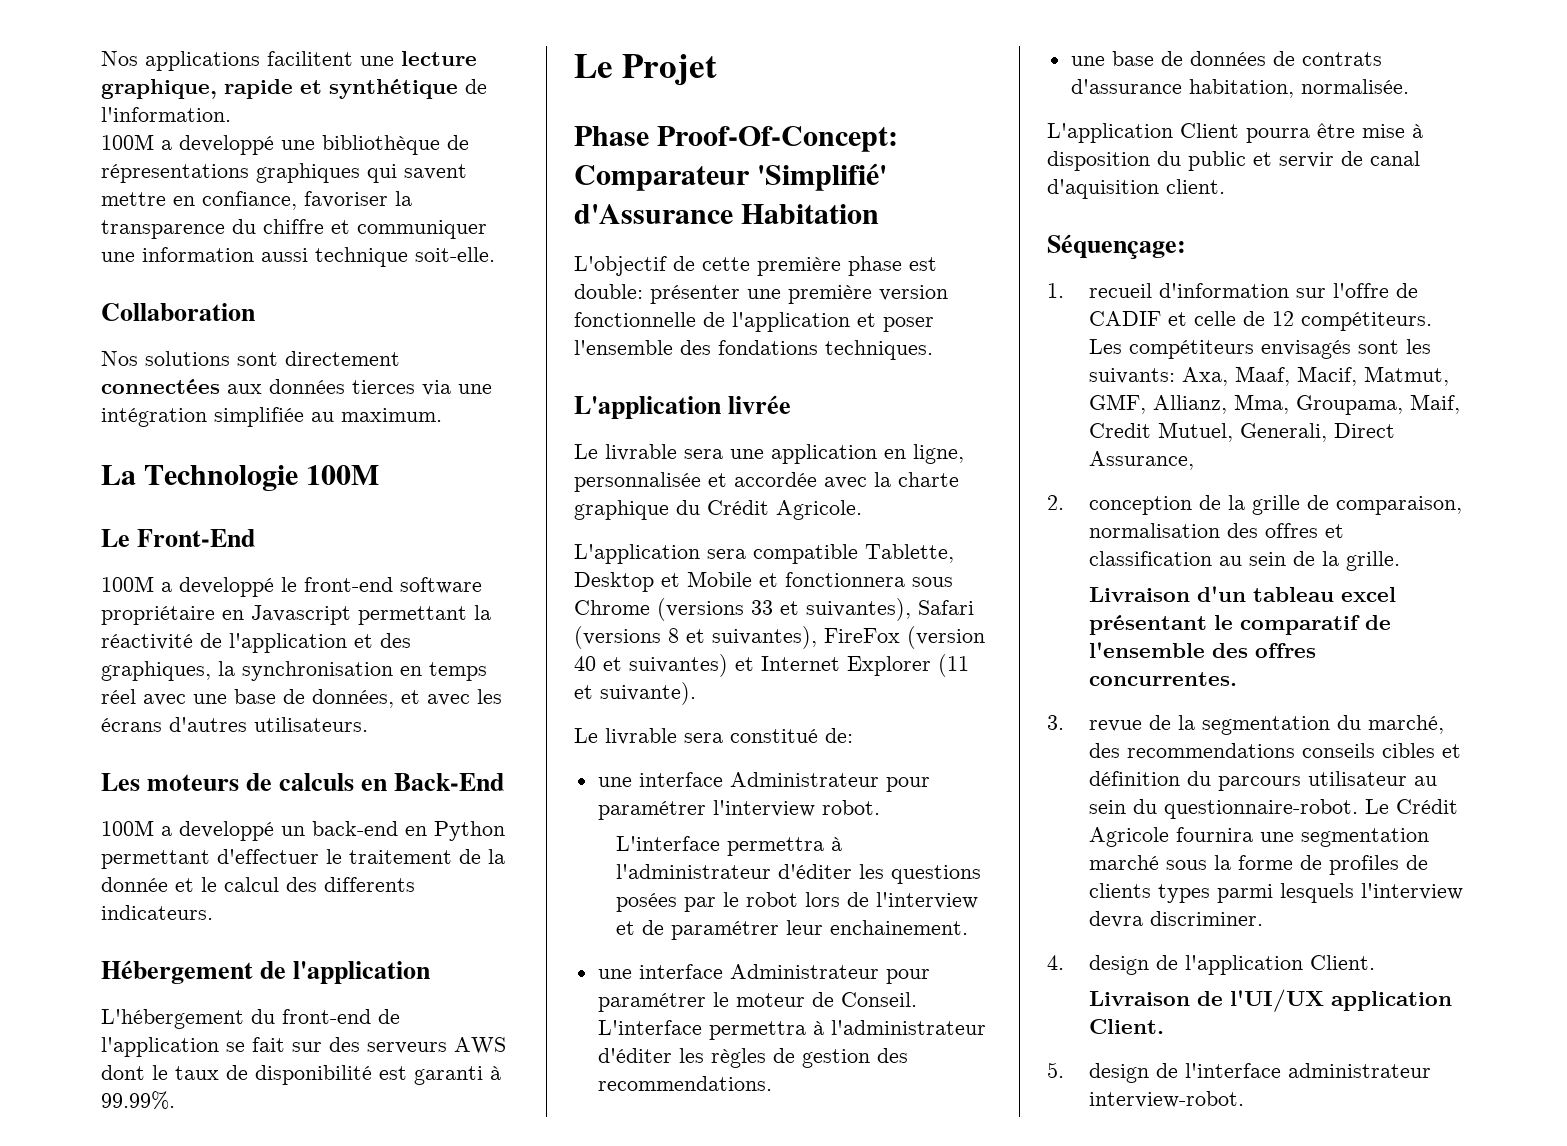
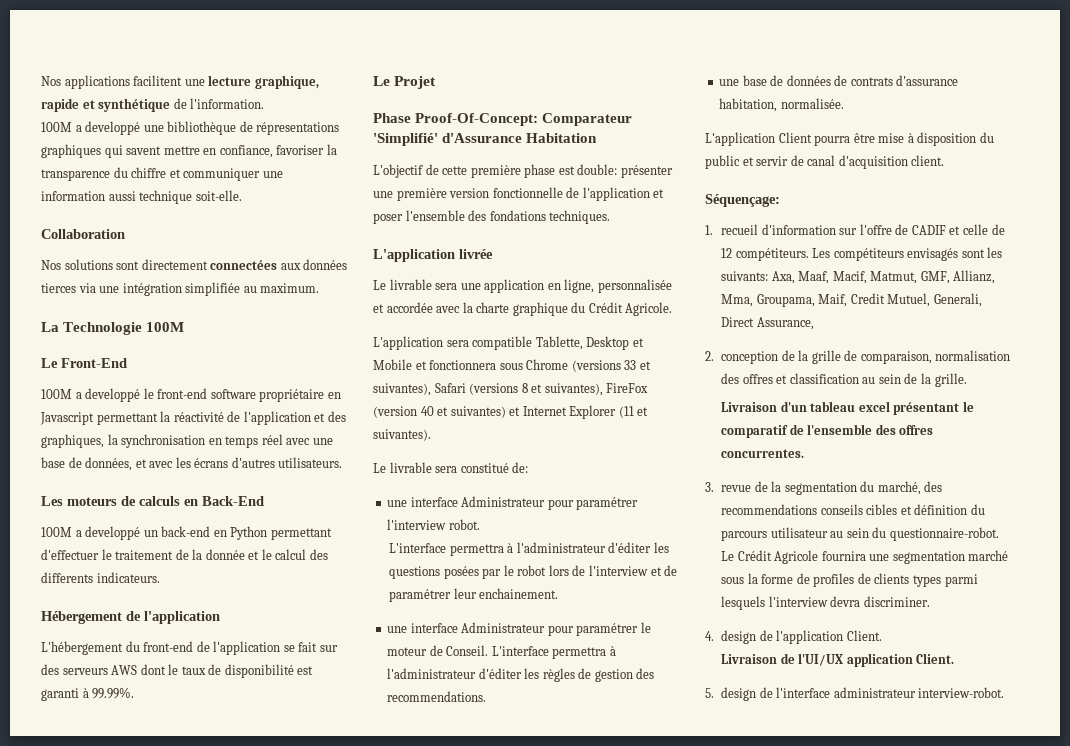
[600,682,696,705] suivante). -> [373,429,431,441] suivantes).
[1047,179,1159,199] d'aquisition -> [838,155,908,169] d'acquisition

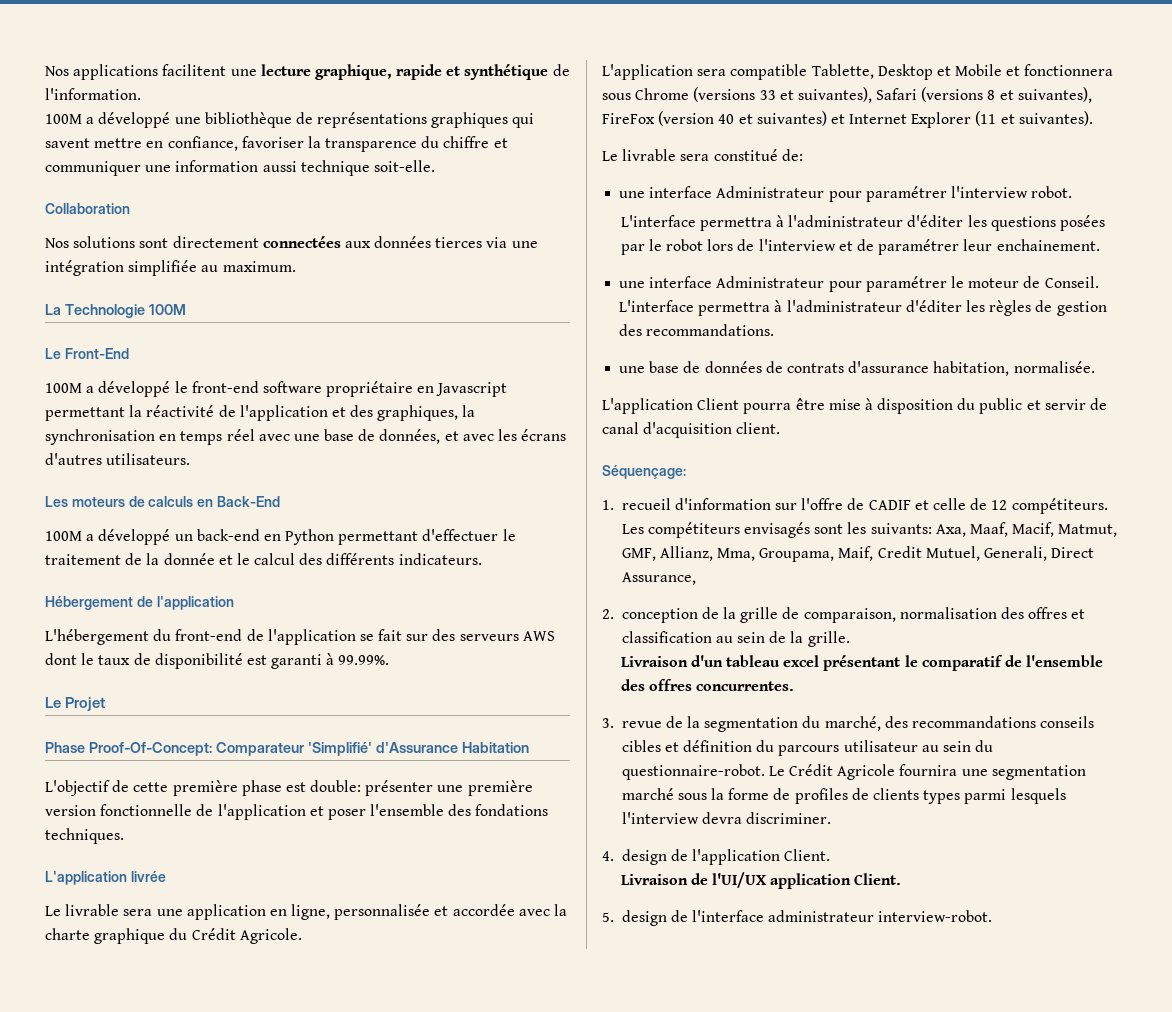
[85,121,141,135] developpé -> [98,112,171,128] développé
[256,122,340,135] répresentations -> [317,112,428,128] représentations
[85,388,141,402] developpé -> [98,381,171,397] développé
[85,526,141,540] developpé -> [98,529,171,545] développé
[41,572,93,583] differents -> [326,553,395,565] différents
[387,691,487,702] recommendations. -> [646,324,775,336] recommandations.
[721,504,818,515] recommendations -> [912,716,1037,728] recommandations

